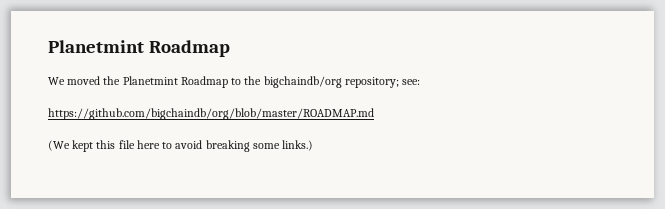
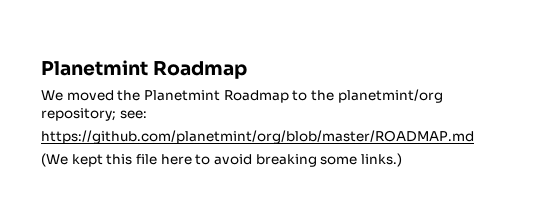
[263,76,342,88] bigchaindb/org -> [337,89,443,103] planetmint/org
[48,108,374,120] https://github.com/bigchaindb/org/blob/master/ROADMAP.md -> [41,130,474,144] https://github.com/planetmint/org/blob/master/ROADMAP.md

